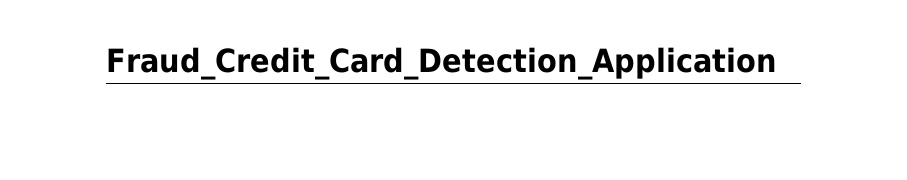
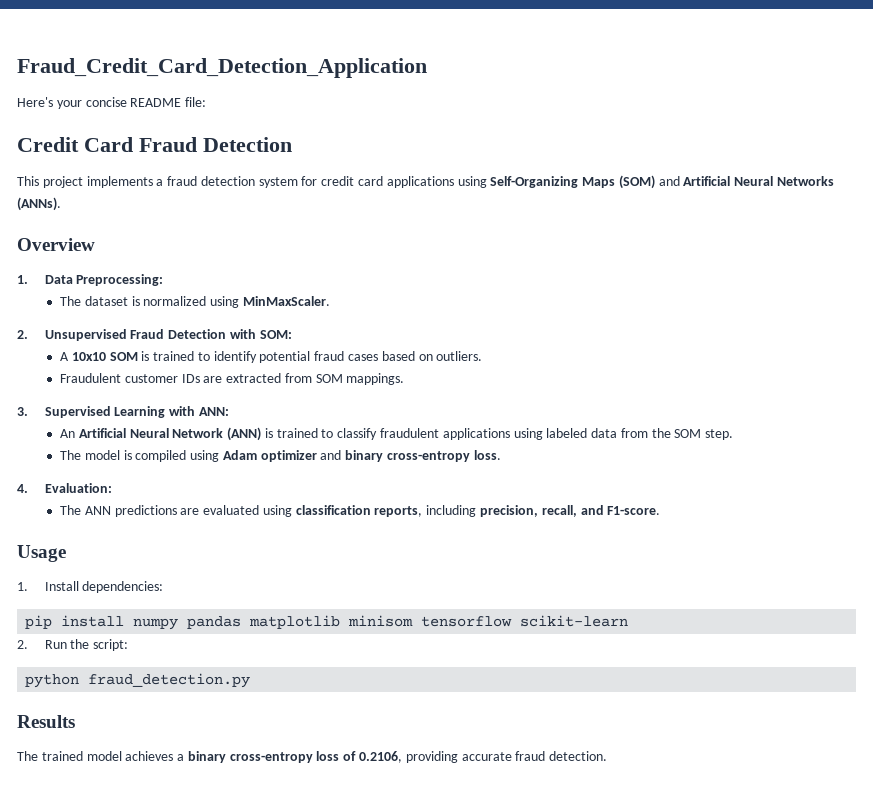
(777, 63) none -> [17,97,207,109] [17,137,292,152] [17,175,835,189] [17,197,61,211] [17,238,95,251] [17,274,164,286] [60,296,330,308] [17,329,292,341] [60,351,483,363] [60,373,405,385] [17,406,229,418] [60,427,734,441] [60,450,501,462] [17,483,112,493] [60,505,661,517] [17,545,66,562] [17,581,164,593] [25,615,629,630] [17,639,129,651] [25,673,251,688] [17,715,75,728] [17,751,608,763] // Here's your concise README file: // Credit Card Fraud Detection // This project implements a fraud detection system for credit card applications using Self-Organizing Maps (SOM) and Artificial Neural Networks (ANNs). // Overview // 1. Data Preprocessing: // The dataset is normalized using MinMaxScaler. // 2. Unsupervised Fraud Detection with SOM: // A 10x10 SOM is trained to identify potential fraud cases based on outliers. // Fraudulent customer IDs are extracted from SOM mappings. // 3. Supervised Learning with ANN: // An Artificial Neural Network (ANN) is trained to classify fraudulent applications using labeled data from the SOM step. // The model is compiled using Adam optimizer and binary cross-entropy loss. // 4. Evaluation: // The ANN predictions are evaluated using classification reports, including precision, recall, and F1-score. // Usage // 1. Install dependencies: // pip install numpy pandas matplotlib minisom tensorflow scikit-learn // 2. Run the script: // python fraud_detection.py // Results // The trained model achieves a binary cross-entropy loss of 0.2106, providing accurate fraud detection.

